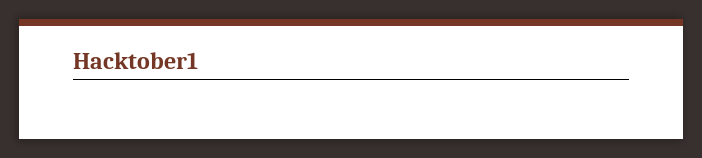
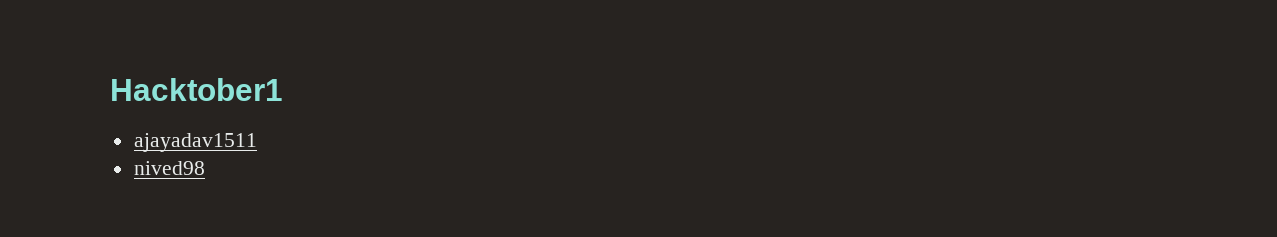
(198, 60) none -> [133,133,257,152] [133,161,205,175] // ajayadav1511 // nived98

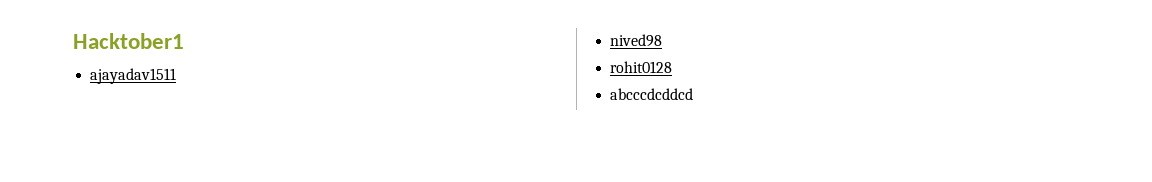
(205, 168) none -> [610,61,673,73] [610,88,694,100] // rohit0128 // abcccdcddcd

